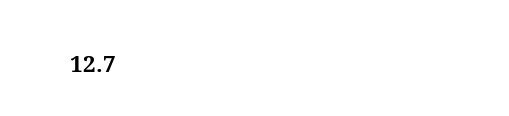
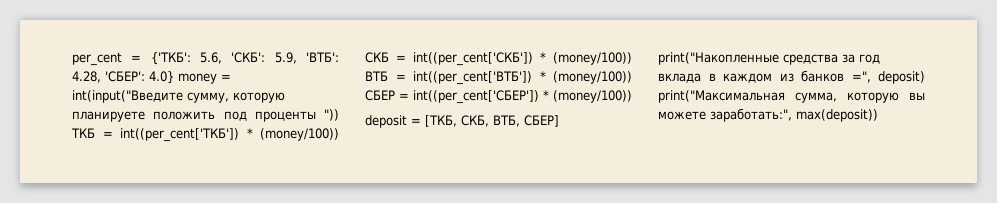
[70,56,116,72] 12.7 -> [72,52,339,66] [72,71,231,84] [72,90,285,103] [72,109,339,122] [71,128,339,142] [365,52,632,66] [365,71,632,85] [365,90,632,104] [365,115,559,128] [658,52,880,65] [658,70,925,84] [658,90,925,103] [658,108,878,122] per_cent = {'ТКБ': 5.6, 'СКБ': 5.9, 'ВТБ': 4.28, 'СБЕР': 4.0} money = int(input("Введите сумму, которую планируете положить под проценты ")) ТКБ = int((per_cent['ТКБ']) * (money/100)) СКБ = int((per_cent['СКБ']) * (money/100)) ВТБ = int((per_cent['ВТБ']) * (money/100)) СБЕР = int((per_cent['СБЕР']) * (money/100)) // deposit = [ТКБ, СКБ, ВТБ, СБЕР] print("Накопленные средства за год вклада в каждом из банков =", deposit) print("Максимальная сумма, которую вы можете заработать:", max(deposit))

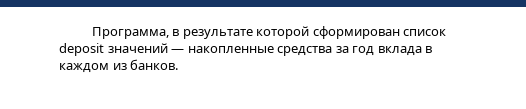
[72,52,339,66] [72,71,231,84] [72,90,285,103] [72,109,339,122] [71,128,339,142] [365,52,632,66] [365,71,632,85] [365,90,632,104] [365,115,559,128] [658,52,779,65] per_cent = {'ТКБ': 5.6, 'СКБ': 5.9, 'ВТБ': 4.28, 'СБЕР': 4.0} money = int(input("Введите сумму, которую планируете положить под проценты ")) ТКБ = int((per_cent['ТКБ']) * (money/100)) СКБ = int((per_cent['СКБ']) * (money/100)) ВТБ = int((per_cent['ВТБ']) * (money/100)) СБЕР = int((per_cent['СБЕР']) * (money/100)) // deposit = [ТКБ, СКБ, ВТБ, СБЕР] print("Накопленные -> [91,26,447,39] [59,43,274,56] Программа, в результате которой сформирован список deposit значений — накопленные
[801,70,925,84] [658,90,925,103] [658,108,878,122] банков =", deposit) print("Максимальная сумма, которую вы можете заработать:", max(deposit)) -> [130,59,179,70] банков.

